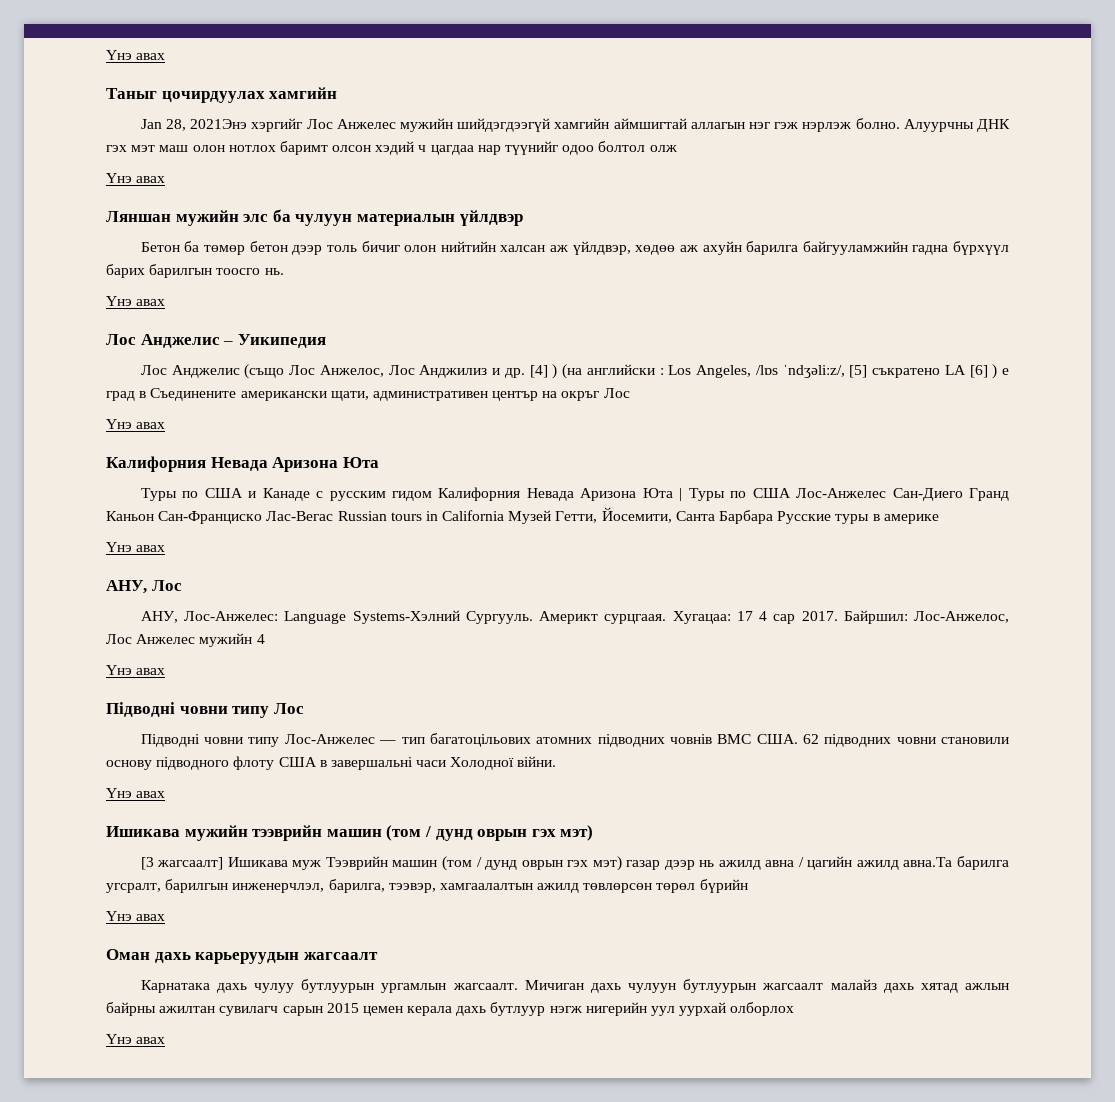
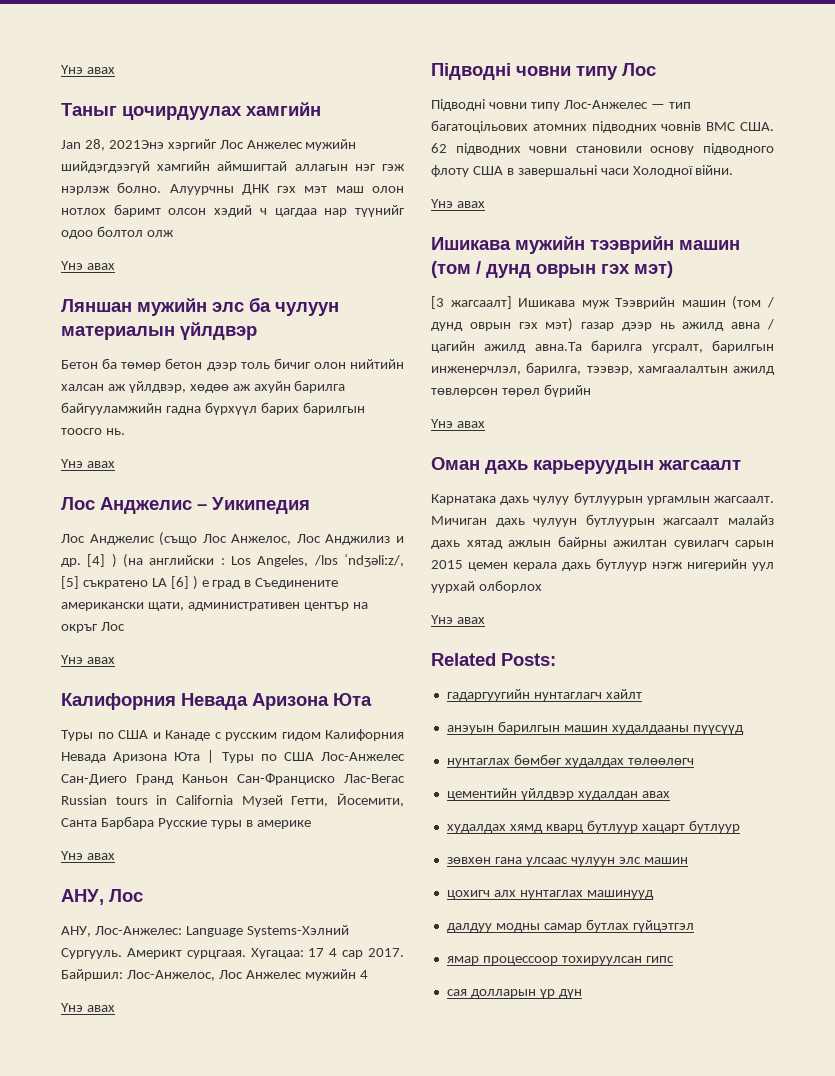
(166, 1040) none -> [431,653,556,666] [446,689,642,701] [446,721,744,734] [446,754,694,767] [446,788,670,800] [446,820,740,833] [446,857,688,866] [446,890,654,899] [446,919,694,932] [446,956,674,965] [446,989,582,998] // Related Posts: // гадаргуугийн нунтаглагч хайлт // анэуын барилгын машин худалдааны пүүсүүд // нунтаглах бөмбөг худалдах төлөөлөгч // цементийн үйлдвэр худалдан авах // худалдах хямд кварц бутлуур хацарт бутлуур // зөвхөн гана улсаас чулуун элс машин // цохигч алх нунтаглах машинууд // далдуу модны самар бутлах гүйцэтгэл // ямар процессоор тохируулсан гипс // сая долларын үр дүн

